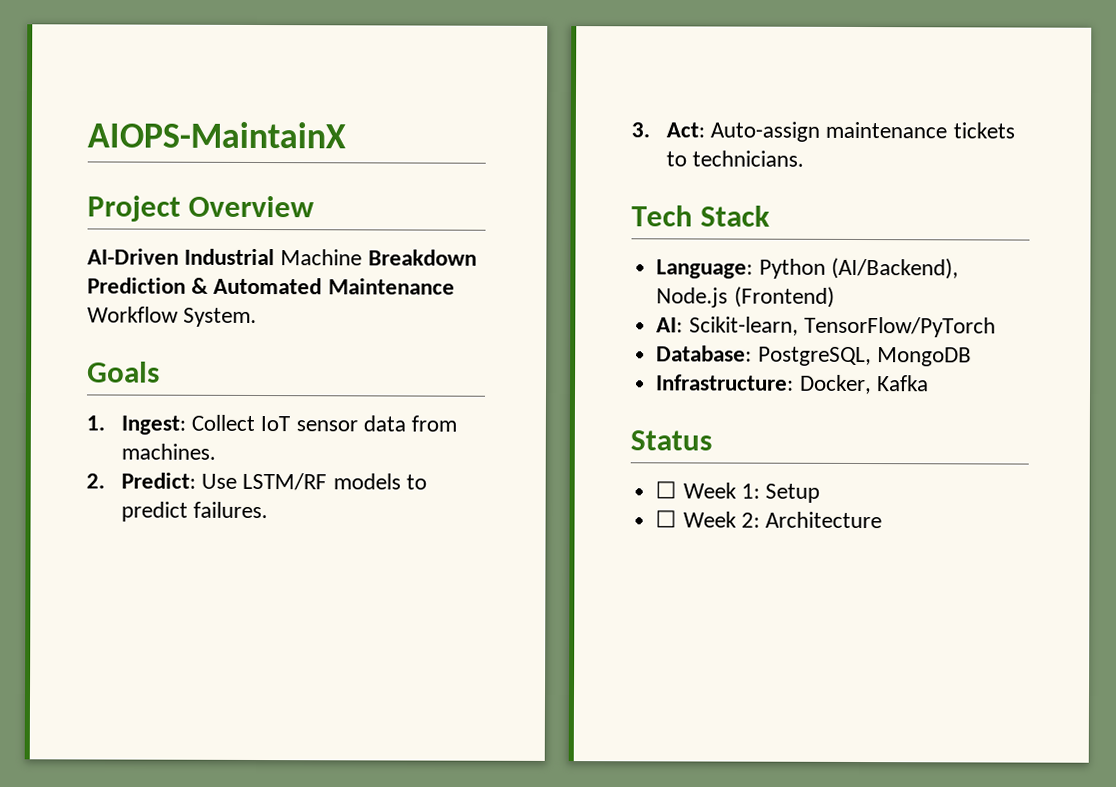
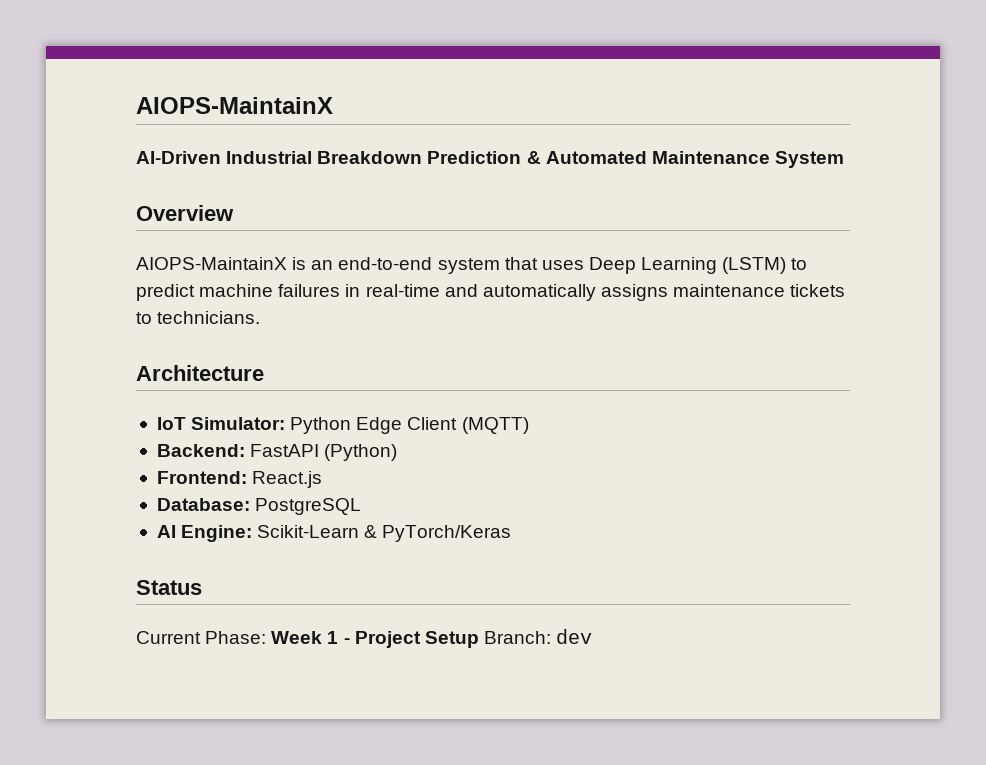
[87,121,346,149] [87,195,315,222] AIOPS-MaintainX // Project Overview -> [136,97,333,114] AIOPS-MaintainX
[280,249,363,266] Machine -> (313, 157) none
[87,306,258,328] [87,361,160,383] [86,414,457,435] [120,443,216,460] [86,472,427,491] [120,501,269,522] [631,121,1015,142] [665,150,805,167] [631,205,771,227] [656,257,959,280] [656,286,835,308] [656,316,996,338] [656,345,972,367] [656,374,929,395] [630,430,712,451] [655,481,820,503] [655,510,882,529] Workflow System. // Goals // 1. Ingest: Collect IoT sensor data from machines. // 2. Predict: Use LSTM/RF models to predict failures. // 3. Act: Auto-assign maintenance tickets to technicians. // Tech Stack // Language: Python (AI/Backend), Node.js (Frontend) // AI: Scikit-learn, TensorFlow/PyTorch // Database: PostgreSQL, MongoDB // Infrastructure: Docker, Kafka // Status // ☐ Week 1: Setup // ☐ Week 2: Architecture -> [774,151,844,168] [136,205,234,221] [136,257,808,274] [136,284,846,301] [136,311,261,324] [136,365,264,381] [156,417,529,434] [156,444,398,461] [156,471,323,488] [156,498,362,515] [156,525,512,542] [136,580,202,595] [136,629,593,648] System // Overview // AIOPS-MaintainX is an end-to-end system that uses Deep Learning (LSTM) to predict machine failures in real-time and automatically assigns maintenance tickets to technicians. // Architecture // IoT Simulator: Python Edge Client (MQTT) // Backend: FastAPI (Python) // Frontend: React.js // Database: PostgreSQL // AI Engine: Scikit-Learn & PyTorch/Keras // Status // Current Phase: Week 1 - Project Setup Branch: dev

